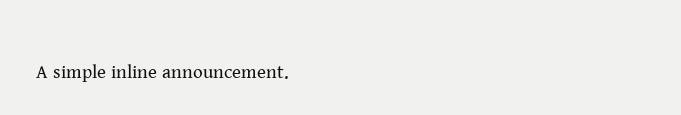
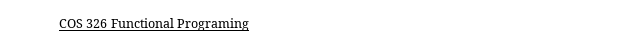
[36,64,289,82] A simple inline announcement. -> [59,18,250,31] COS 326 Functional Programing

